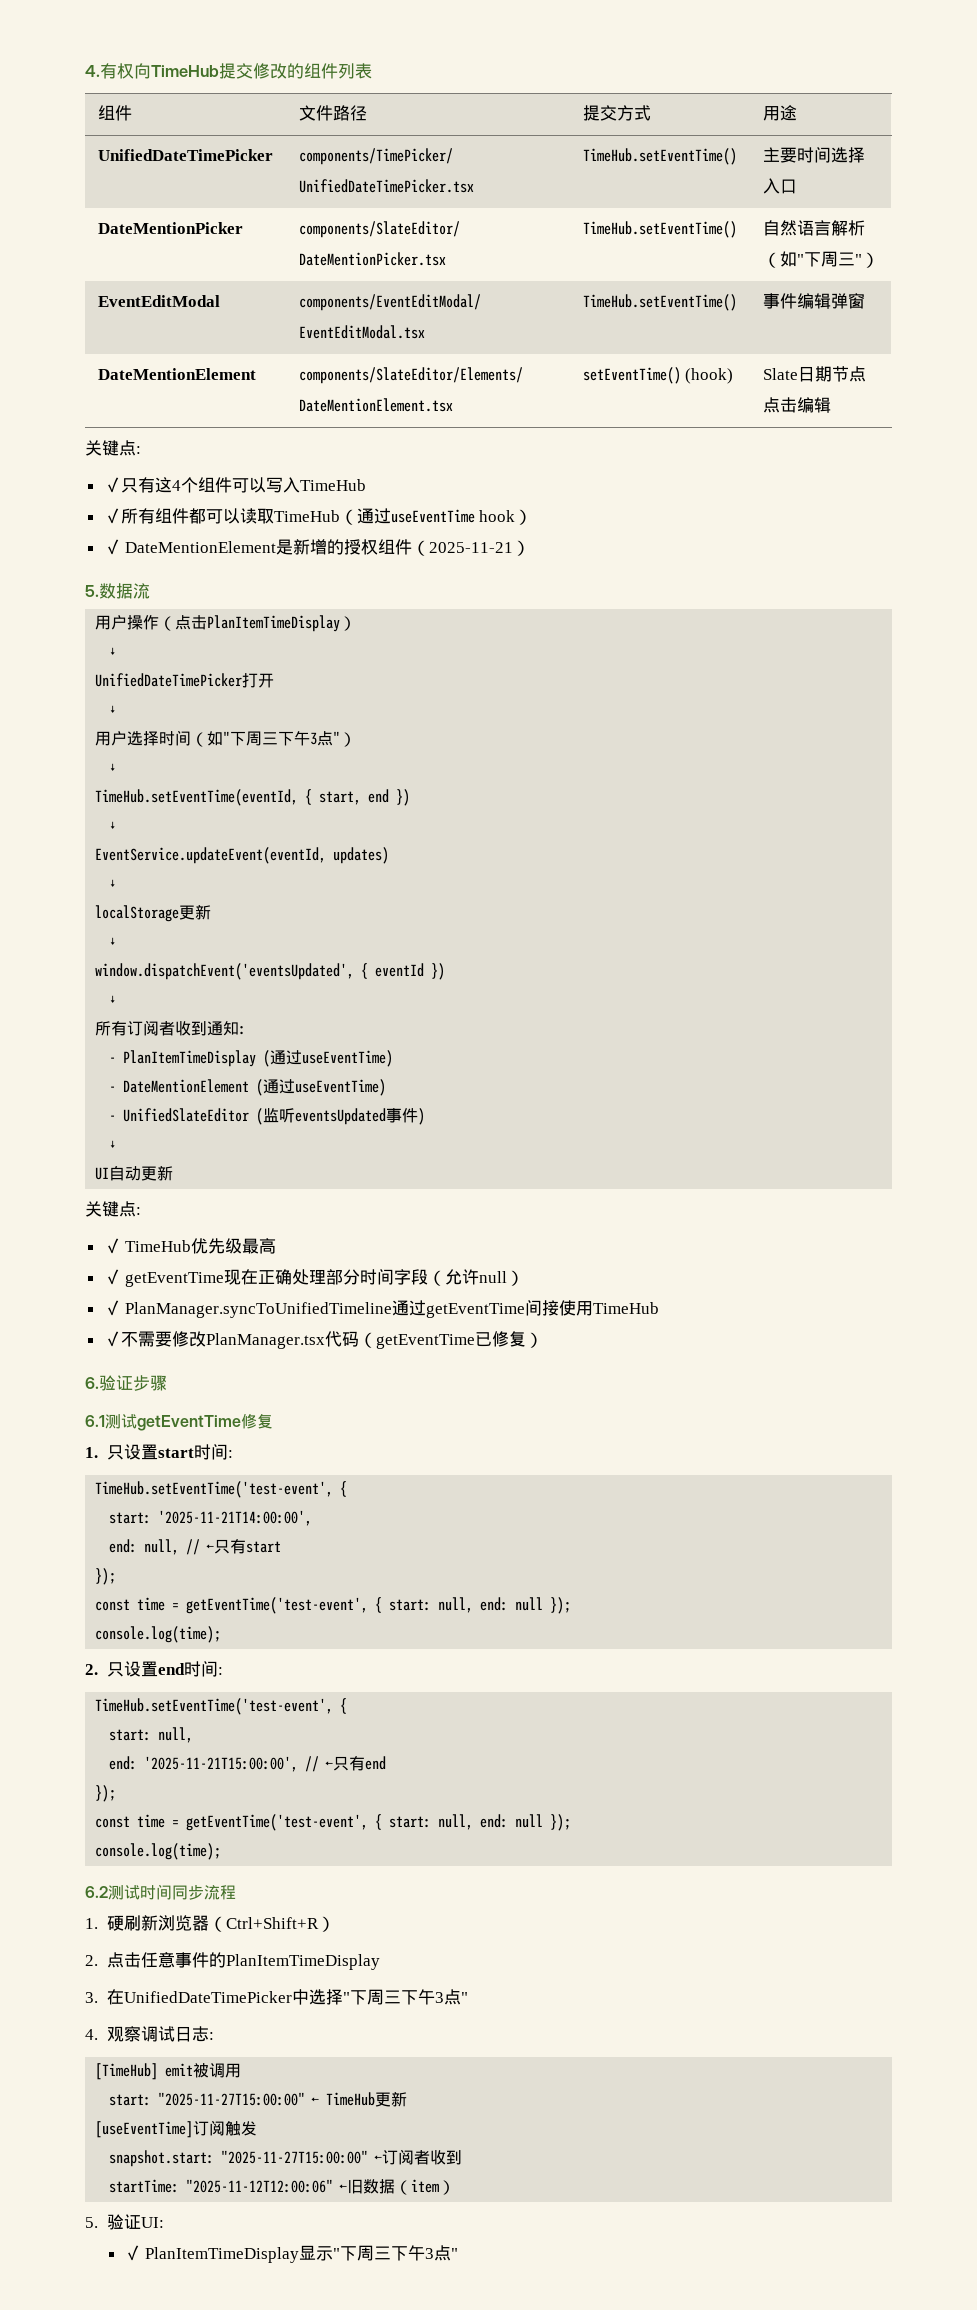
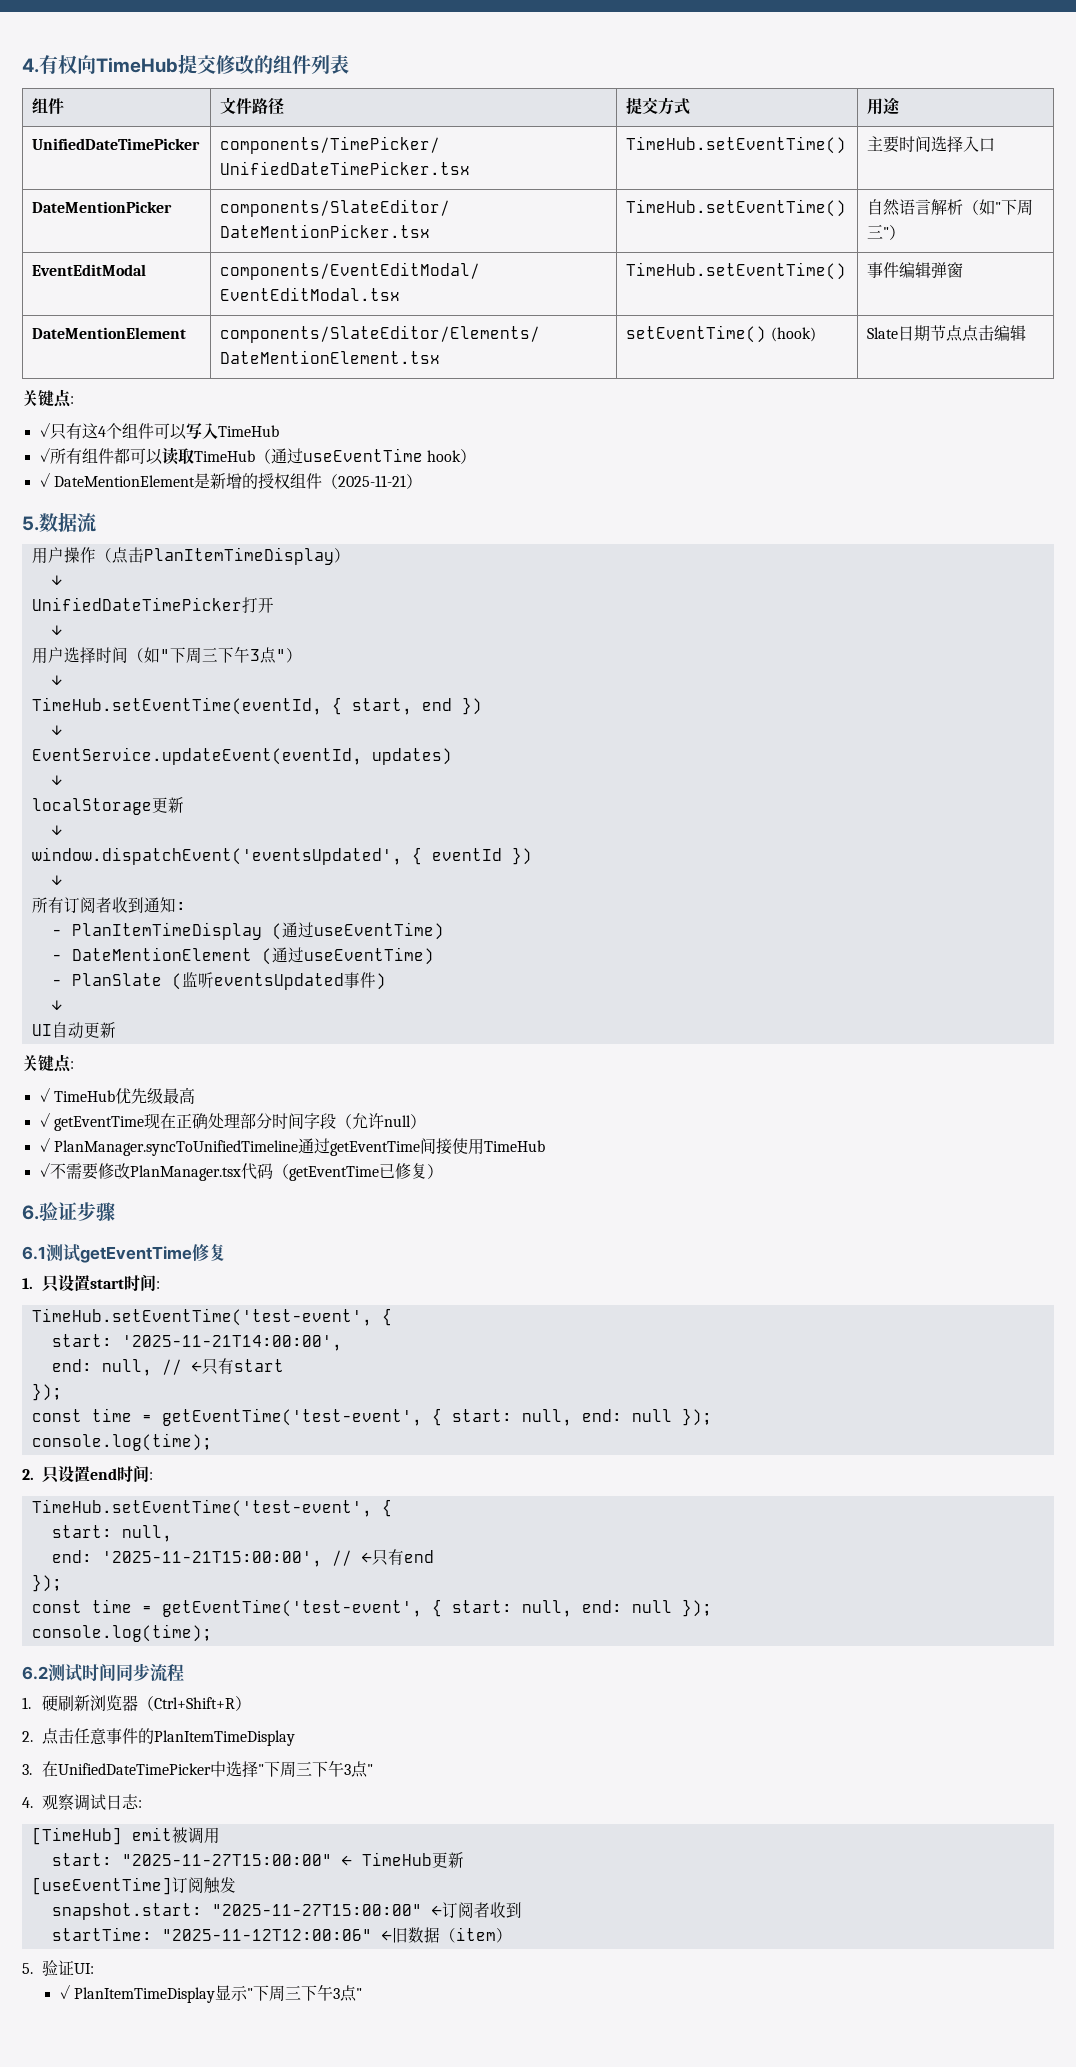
[123,1108,250,1122] UnifiedSlateEditor -> [71,973,162,986] PlanSlate

